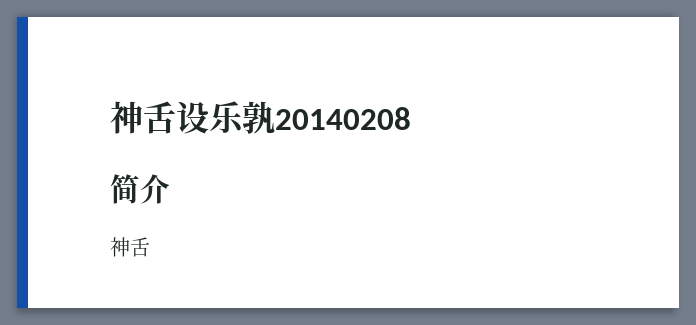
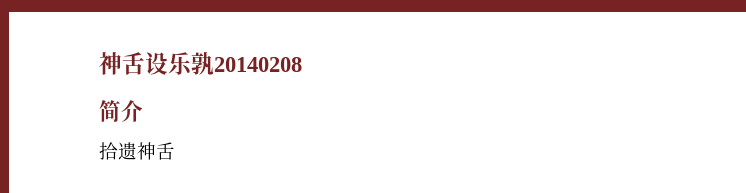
(170, 189) none -> [99,142,137,160] 拾遗

